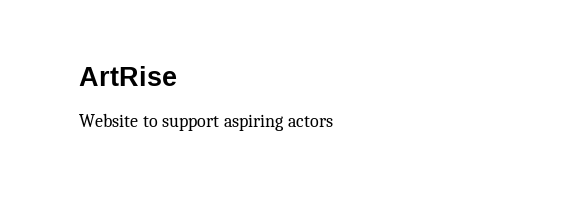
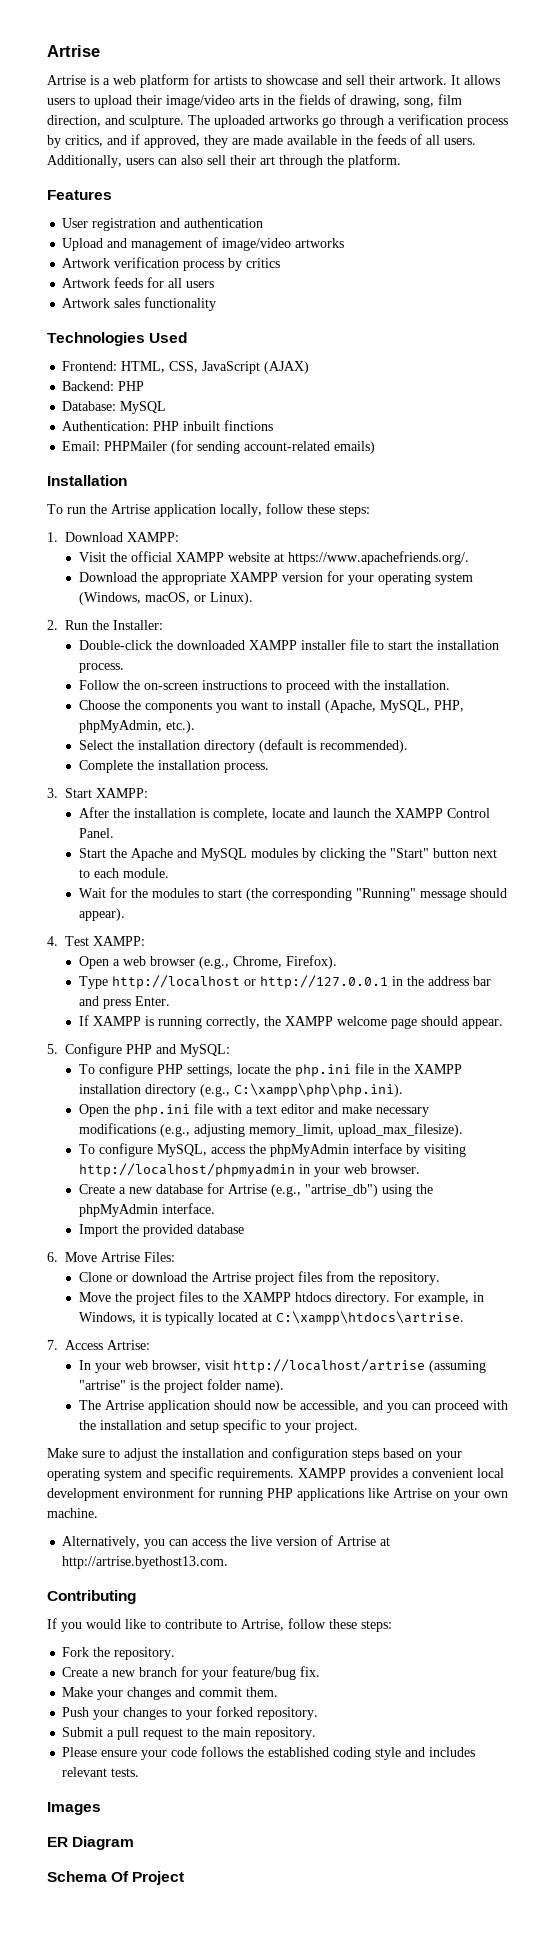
[79,66,177,86] [79,113,333,131] ArtRise // Website to support aspiring actors -> [47,45,100,57] [47,74,500,88] [47,94,462,108] [47,114,508,128] [47,134,476,148] [47,154,401,168] [47,190,112,200] [62,218,264,231] [62,237,345,251] [62,257,281,271] [62,277,215,288] [62,297,217,311] [47,332,188,346] [62,361,310,374] [62,381,145,391] [62,401,167,414] [62,420,274,431] [62,440,376,454] [47,475,127,486] [47,503,370,517] [47,532,179,542] [78,551,469,565] [78,571,473,585] [78,592,253,605] [47,620,163,630] [78,639,499,650] [78,663,124,673] [78,680,450,693] [78,700,464,713] [78,720,195,733] [78,739,408,753] [78,760,269,773] [47,788,148,798] [78,807,490,821] [78,828,114,838] [78,848,497,861] [78,868,169,878] [78,887,507,901] [78,908,125,921] [47,936,145,946] [78,955,337,969] [78,975,491,989] [78,996,170,1009] [78,1015,503,1029] [47,1043,230,1057] [78,1063,462,1077] [78,1083,403,1097] [78,1103,429,1117] [78,1123,463,1137] [78,1143,466,1157] [78,1163,420,1177] [78,1183,433,1197] [78,1203,215,1217] [78,1224,244,1237] [47,1252,175,1262] [78,1271,440,1285] [78,1291,484,1305] [78,1311,464,1325] [47,1340,150,1350] [78,1359,486,1373] [78,1379,284,1393] [78,1400,508,1413] [78,1419,358,1433] [47,1447,462,1461] [47,1467,504,1481] [47,1487,508,1501] [47,1508,98,1518] [62,1535,391,1549] [62,1556,229,1569] [47,1590,136,1604] [47,1618,392,1632] [62,1647,176,1660] [62,1666,321,1680] [62,1687,279,1700] [62,1706,319,1720] [62,1727,317,1740] [62,1746,476,1760] [62,1767,140,1777] [47,1802,101,1815] [47,1836,135,1850] [47,1871,185,1885] Artrise // Artrise is a web platform for artists to showcase and sell their artwork. It allows users to upload their image/video arts in the fields of drawing, song, film direction, and sculpture. The uploaded artworks go through a verification process by critics, and if approved, they are made available in the feeds of all users. Additionally, users can also sell their art through the platform. // Features // User registration and authentication // Upload and management of image/video artworks // Artwork verification process by critics // Artwork feeds for all users // Artwork sales functionality // Technologies Used // Frontend: HTML, CSS, JavaScript (AJAX) // Backend: PHP // Database: MySQL // Authentication: PHP inbuilt finctions // Email: PHPMailer (for sending account-related emails) // Installation // To run the Artrise application locally, follow these steps: // 1. Download XAMPP: // Visit the official XAMPP website at https://www.apachefriends.org/. // Download the appropriate XAMPP version for your operating system (Windows, macOS, or Linux). // 2. Run the Installer: // Double-click the downloaded XAMPP installer file to start the installation process. // Follow the on-screen instructions to proceed with the installation. // Choose the components you want to install (Apache, MySQL, PHP, phpMyAdmin, etc.). // Select the installation directory (default is recommended). // Complete the installation process. // 3. Start XAMPP: // After the installation is complete, locate and launch the XAMPP Control Panel. // Start the Apache and MySQL modules by clicking the "Start" button next to each module. // Wait for the modules to start (the corresponding "Running" message should appear). // 4. Test XAMPP: // Open a web browser (e.g., Chrome, Firefox). // Type http://localhost or http://127.0.0.1 in the address bar and press Enter. // If XAMPP is running correctly, the XAMPP welcome page should appear. // 5. Configure PHP and MySQL: // To configure PHP settings, locate the php.ini file in the XAMPP installation directory (e.g., C:\xampp\php\php.ini). // Open the php.ini file with a text editor and make necessary modifications (e.g., adjusting memory_limit, upload_max_filesize). // To configure MySQL, access the phpMyAdmin interface by visiting http://localhost/phpmyadmin in your web browser. // Create a new database for Artrise (e.g., "artrise_db") using the phpMyAdmin interface. // Import the provided database // 6. Move Artrise Files: // Clone or download the Artrise project files from the repository. // Move the project files to the XAMPP htdocs directory. For example, in Windows, it is typically located at C:\xampp\htdocs\artrise. // 7. Access Artrise: // In your web browser, visit http://localhost/artrise (assuming "artrise" is the project folder name). // The Artrise application should now be accessible, and you can proceed with the installation and setup specific to your project. // Make sure to adjust the installation and configuration steps based on your operating system and specific requirements. XAMPP provides a convenient local development environment for running PHP applications like Artrise on your own machine. // Alternatively, you can access the live version of Artrise at http://artrise.byethost13.com. // Contributing // If you would like to contribute to Artrise, follow these steps: // Fork the repository. // Create a new branch for your feature/bug fix. // Make your changes and commit them. // Push your changes to your forked repository. // Submit a pull request to the main repository. // Please ensure your code follows the established coding style and includes relevant tests. // Images // ER Diagram // Schema Of Project

